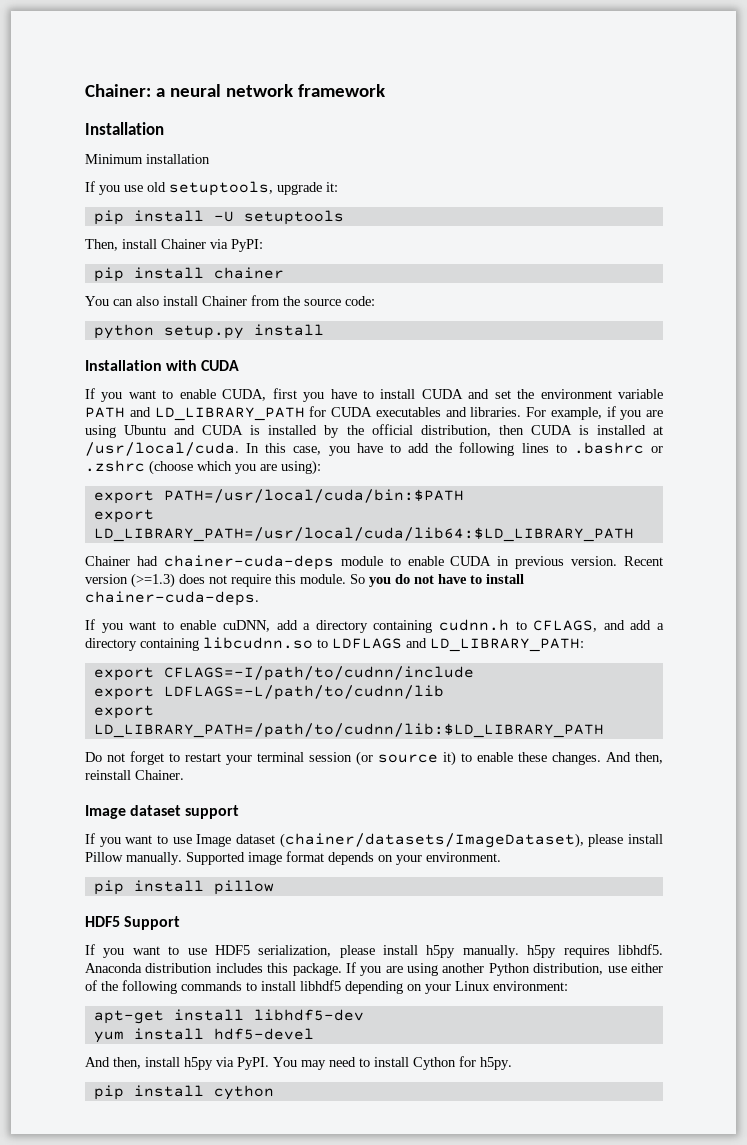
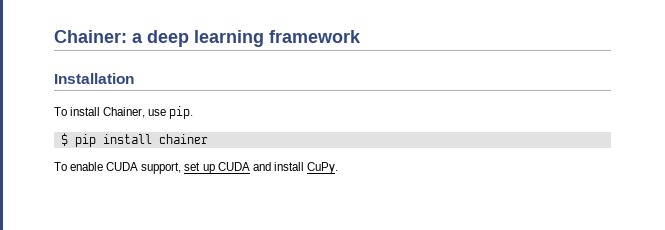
[169,84,293,97] neural network -> [147,30,264,47] deep learning
[85,154,210,164] [85,181,338,196] [93,210,344,225] [85,239,263,252] [93,267,284,282] [85,295,375,306] [93,324,324,339] [85,360,240,371] [85,388,663,402] [85,406,663,421] [85,424,663,438] [85,442,663,456] [85,460,321,475] [93,489,464,504] [93,509,154,523] [93,527,634,542] [85,555,663,570] [85,573,524,588] [85,591,259,606] [85,619,665,633] [85,637,584,652] [93,666,474,681] [93,685,444,700] [93,705,154,719] [93,723,604,738] [85,751,663,766] [85,770,184,780] [85,805,240,819] [85,833,663,848] [85,851,501,865] [93,880,274,895] [85,916,181,930] [85,944,663,958] [85,962,663,976] [85,980,568,994] [93,1009,364,1024] [93,1028,314,1043] [85,1056,512,1070] [93,1085,274,1100] Minimum installation // If you use old setuptools, upgrade it: // pip install -U setuptools // Then, install Chainer via PyPI: // pip install chainer // You can also install Chainer from the source code: // python setup.py install // Installation with CUDA // If you want to enable CUDA, first you have to install CUDA and set the environment variable PATH and LD_LIBRARY_PATH for CUDA executables and libraries. For example, if you are using Ubuntu and CUDA is installed by the official distribution, then CUDA is installed at /usr/local/cuda. In this case, you have to add the following lines to .bashrc or .zshrc (choose which you are using): // export PATH=/usr/local/cuda/bin:$PATH // export LD_LIBRARY_PATH=/usr/local/cuda/lib64:$LD_LIBRARY_PATH // Chainer had chainer-cuda-deps module to enable CUDA in previous version. Recent version (>=1.3) does not require this module. So you do not have to install chainer-cuda-deps. // If you want to enable cuDNN, add a directory containing cudnn.h to CFLAGS, and add a directory containing libcudnn.so to LDFLAGS and LD_LIBRARY_PATH: // export CFLAGS=-I/path/to/cudnn/include // export LDFLAGS=-L/path/to/cudnn/lib // export LD_LIBRARY_PATH=/path/to/cudnn/lib:$LD_LIBRARY_PATH // Do not forget to restart your terminal session (or source it) to enable these changes. And then, reinstall Chainer. // Image dataset support // If you want to use Image dataset (chainer/datasets/ImageDataset), please install Pillow manually. Supported image format depends on your environment. // pip install pillow // HDF5 Support // If you want to use HDF5 serialization, please install h5py manually. h5py requires libhdf5. Anaconda distribution includes this package. If you are using another Python distribution, use either of the following commands to install libhdf5 depending on your Linux environment: // apt-get install libhdf5-dev // yum install hdf5-devel // And then, install h5py via PyPI. You may need to install Cython for h5py. // pip install cython -> [54,106,194,119] [60,133,208,147] [54,162,338,174] To install Chainer, use pip. // $ pip install chainer // To enable CUDA support, set up CUDA and install CuPy.

